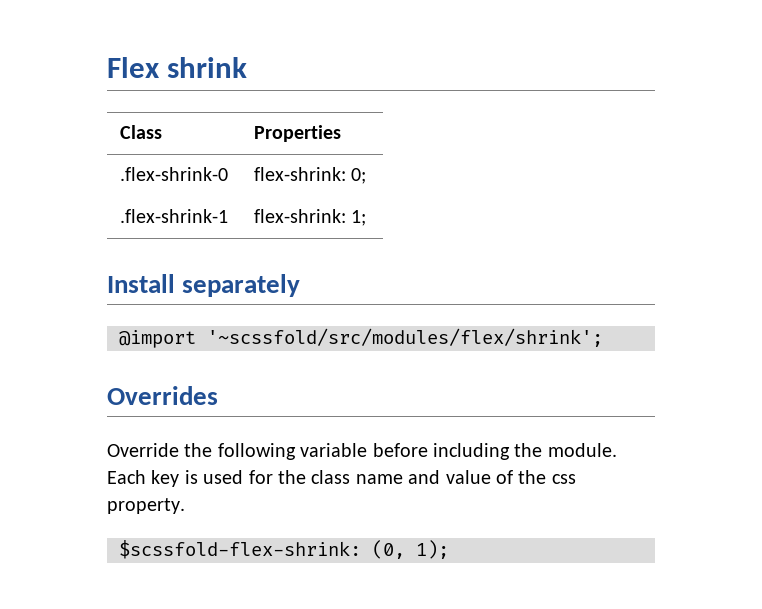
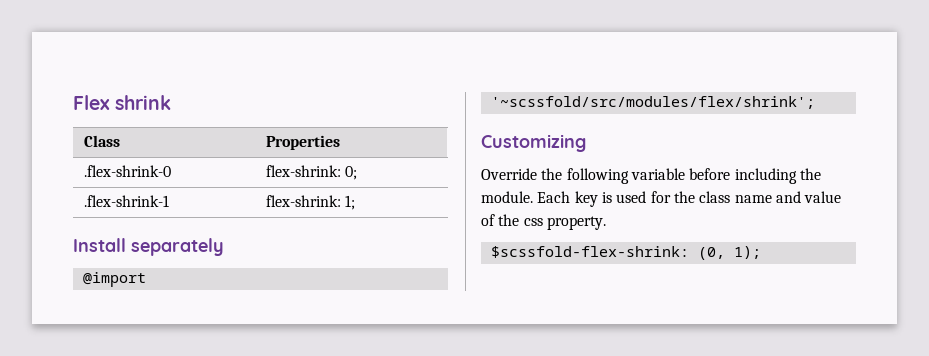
[107,386,218,405] Overrides -> [481,134,586,152] Customizing

